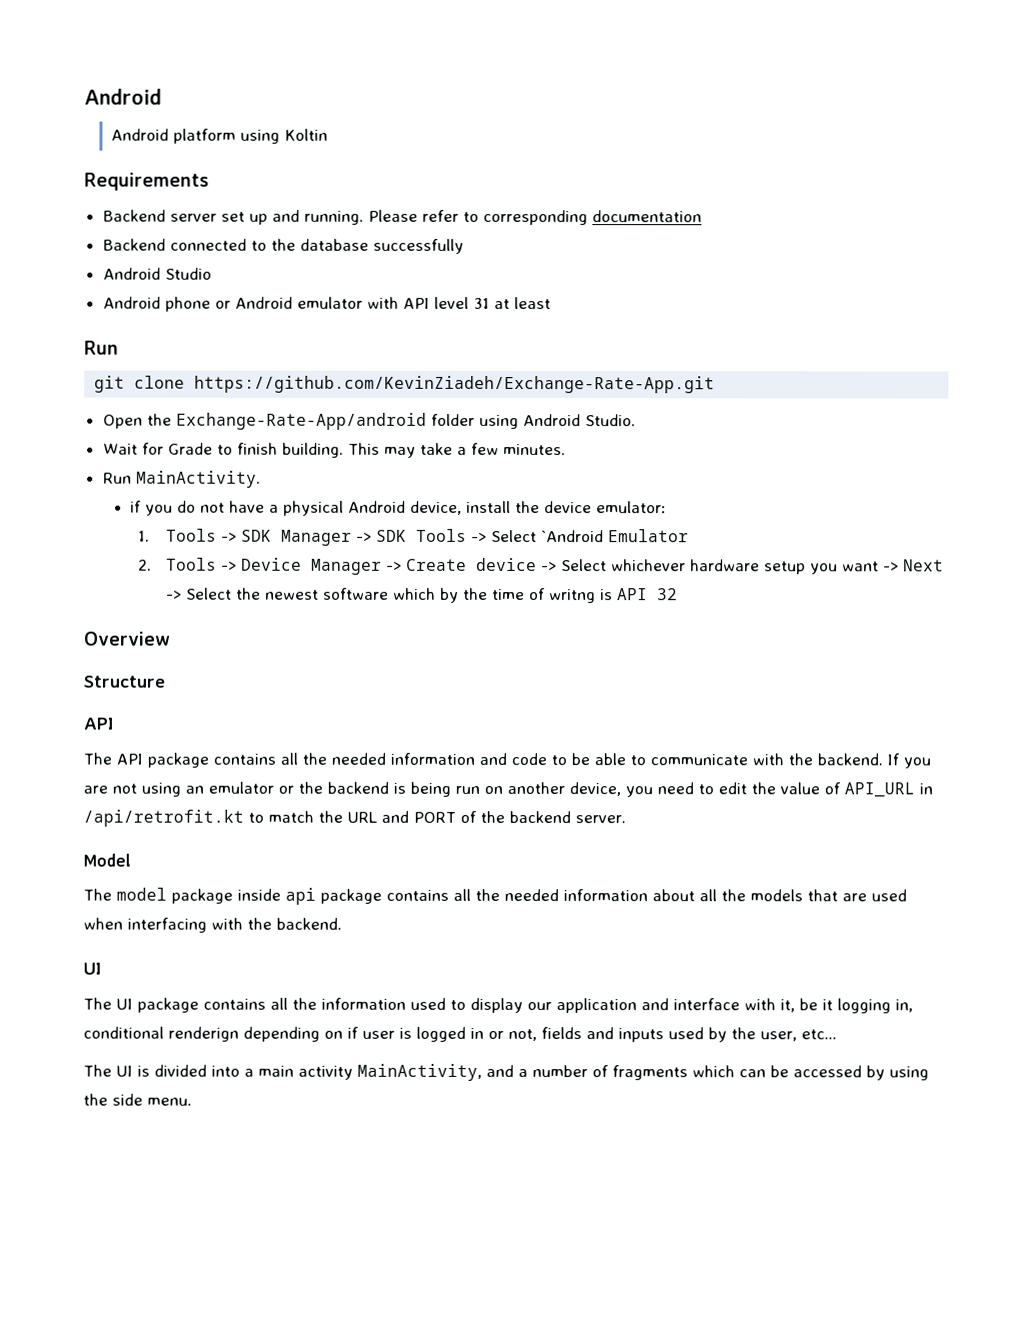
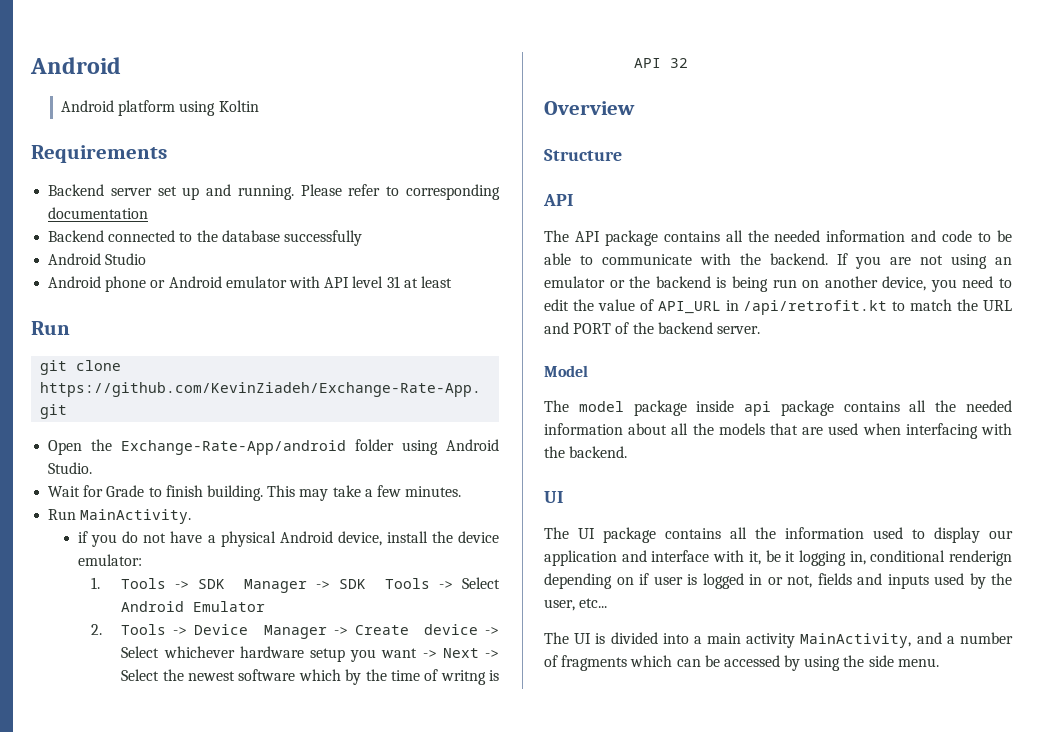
[540,530,604,543] `Android -> [121,601,185,612] Android

